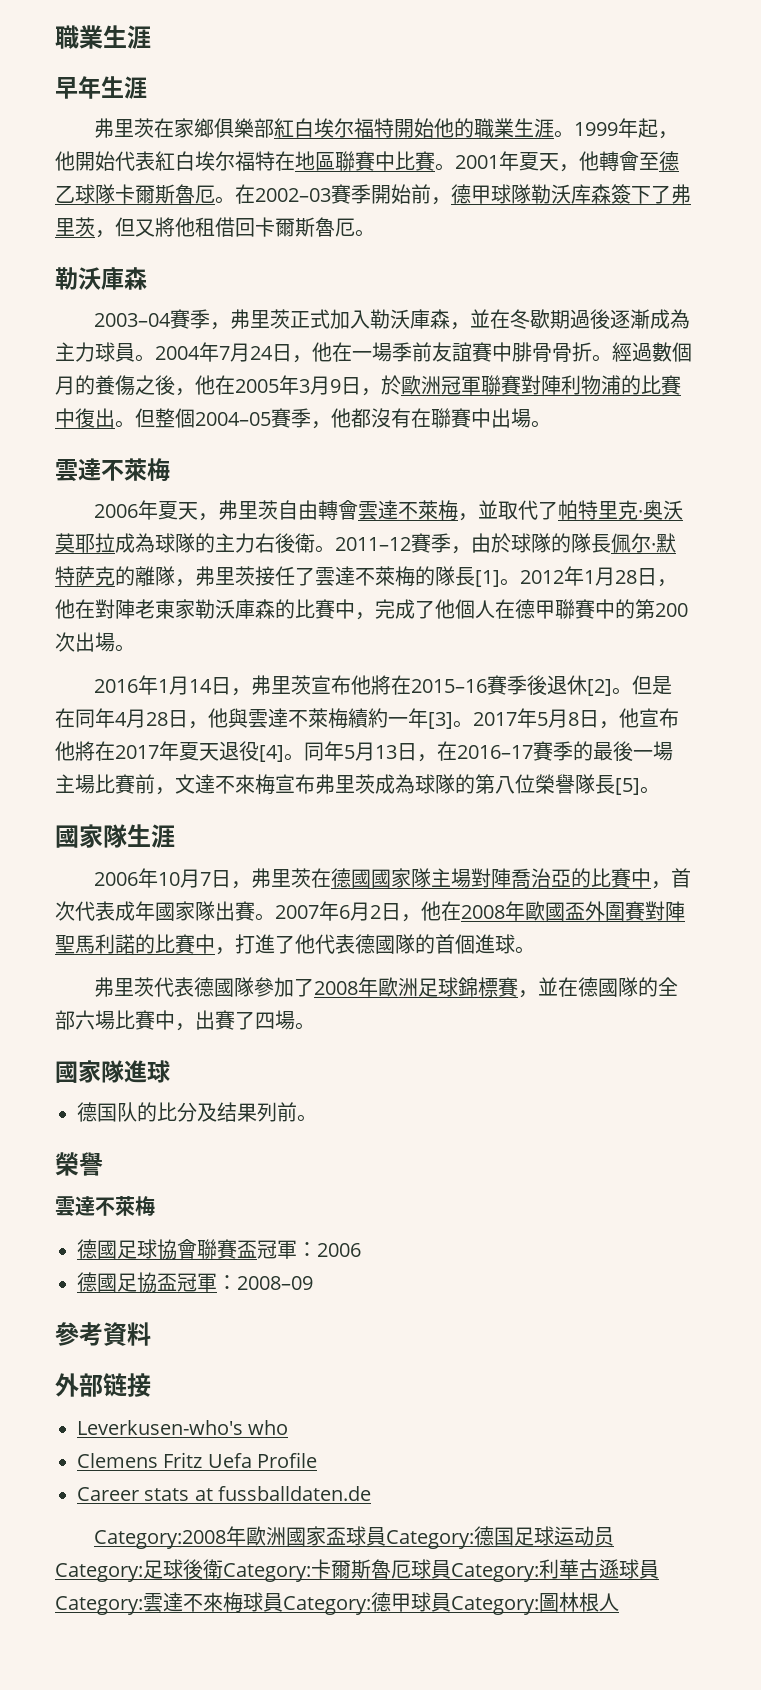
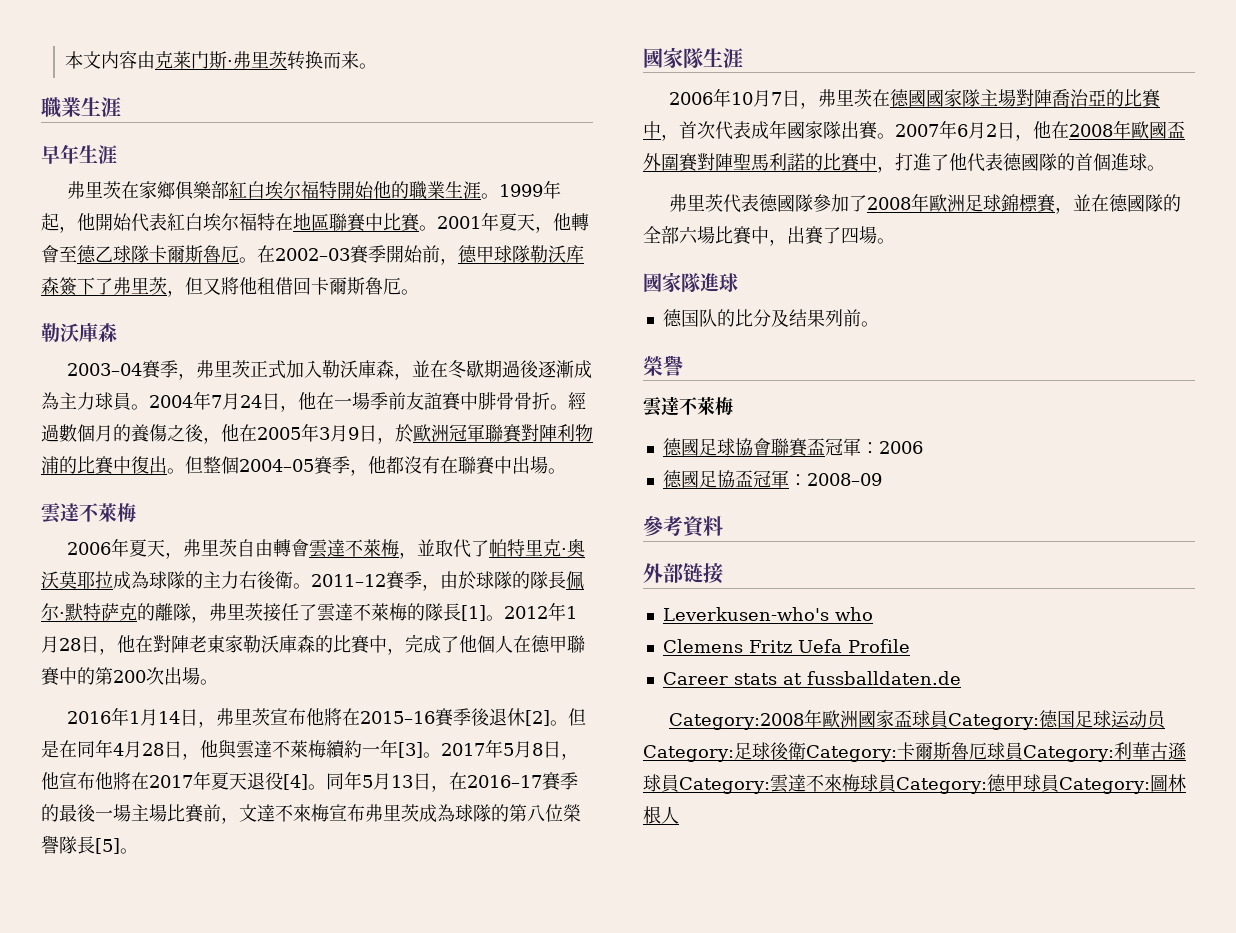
(55, 37) none -> [65,51,378,70] 本文内容由克莱门斯·弗里茨转换而来。 //

